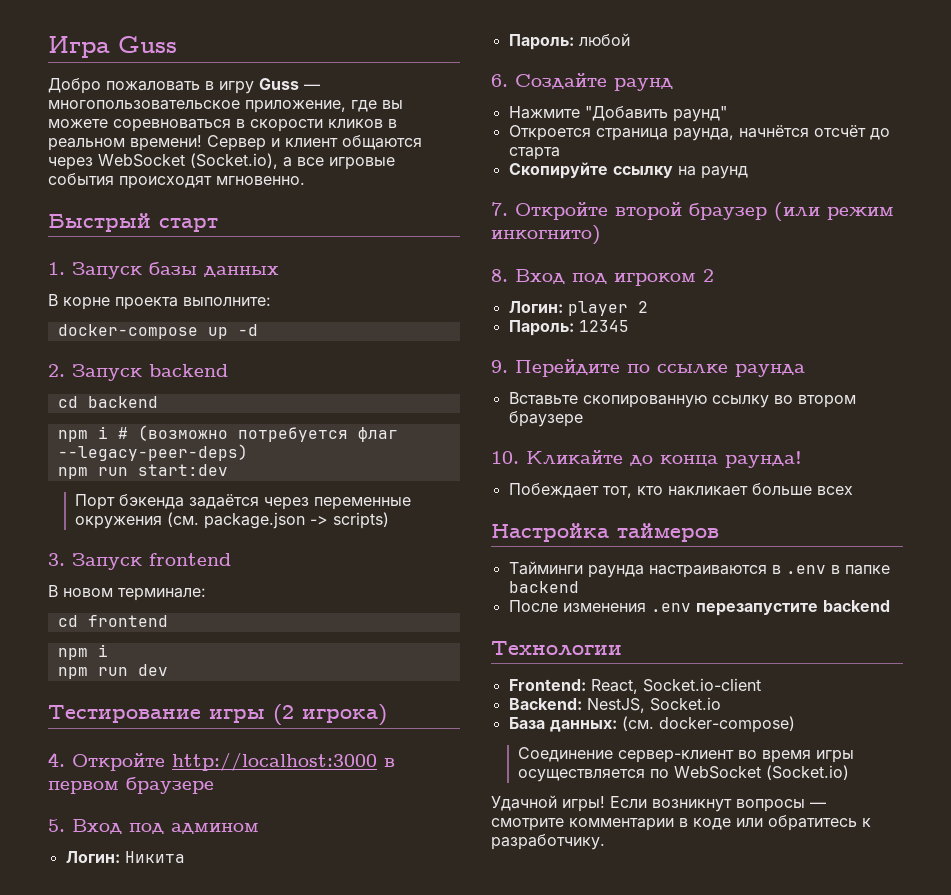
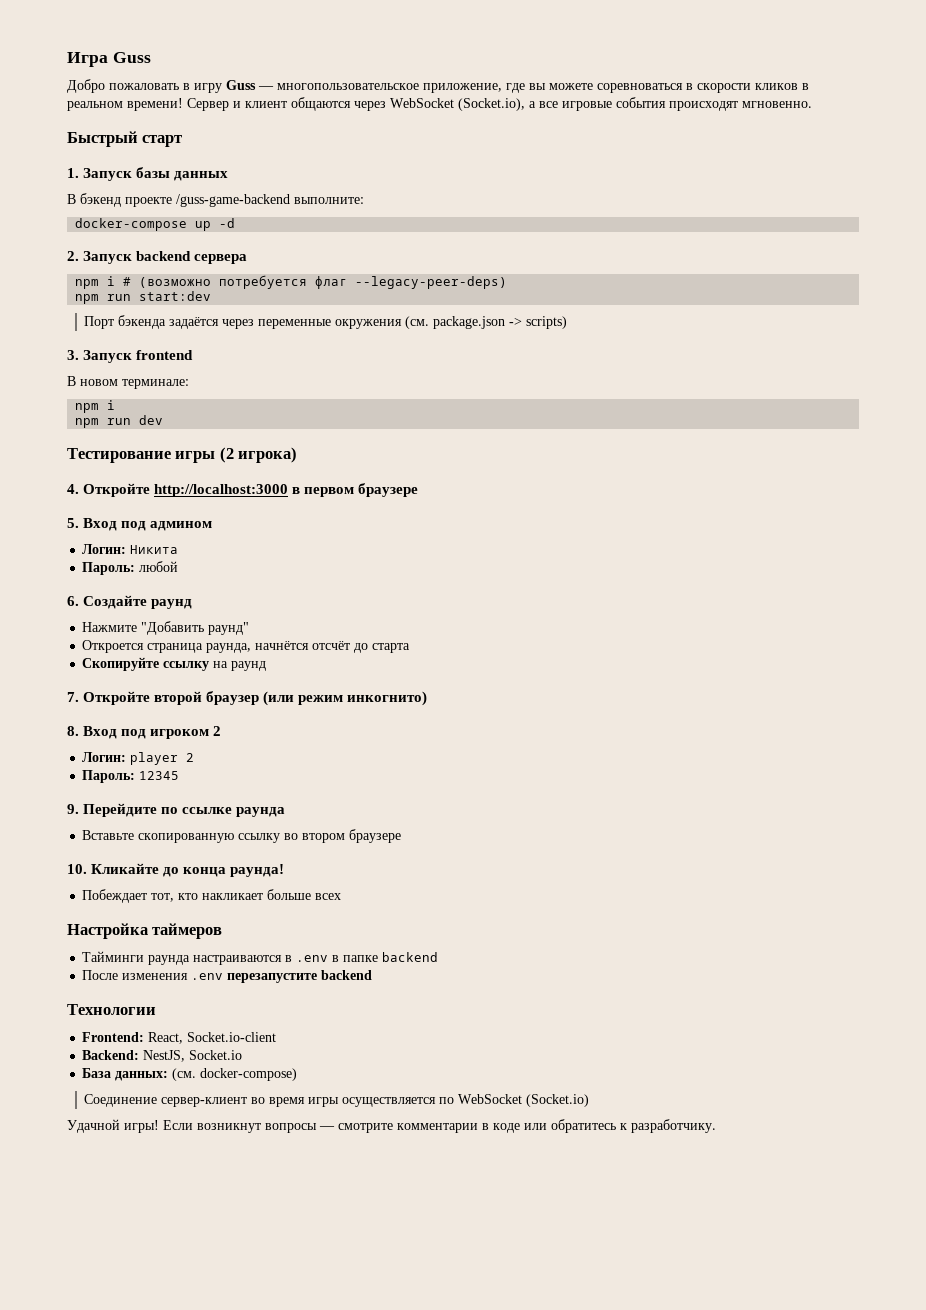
[63,297,178,310] корне проекта -> [80,193,290,207] бэкенд проекте /guss-game-backend
[57,396,158,408] // cd backend -> [194,254,248,264] сервера
[57,615,168,627] // cd frontend -> (189, 384) none

